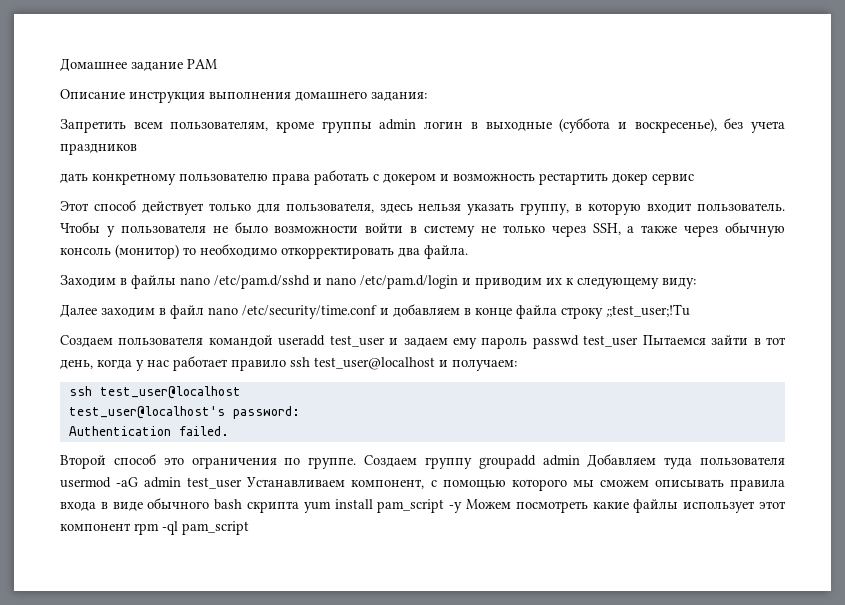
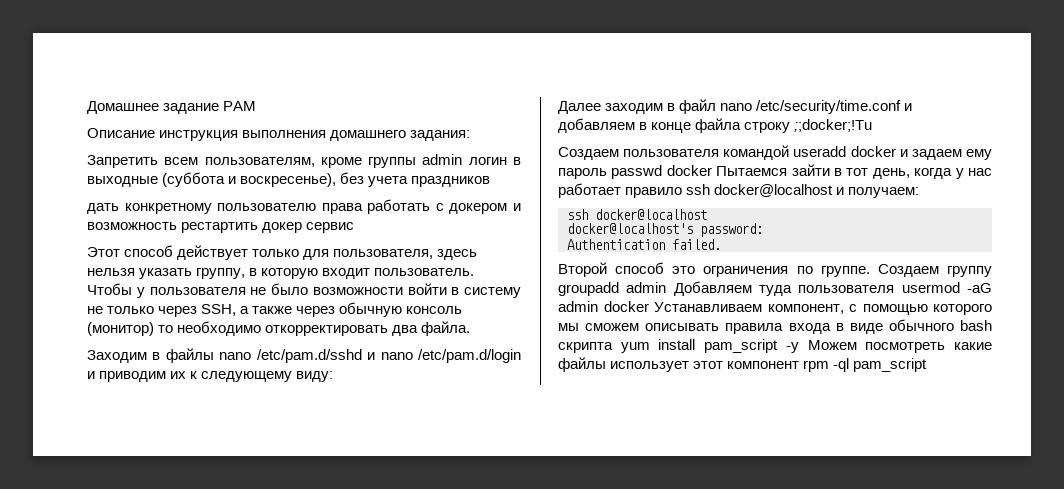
[606,304,690,317] ;;test_user;!Tu -> [794,119,873,132] ;;docker;!Tu
[329,335,385,347] test_user -> [850,146,896,157] docker
[583,335,639,347] test_user -> [666,165,712,176] docker
[314,357,435,370] test_user@localhost -> [714,184,834,197] docker@localhost
[99,386,241,399] [68,406,225,419] test_user@localhost // test_user@localhost's -> [595,209,707,220] [567,223,693,234] docker@localhost // docker@localhost's
[187,477,243,489] test_user -> [603,301,649,312] docker

